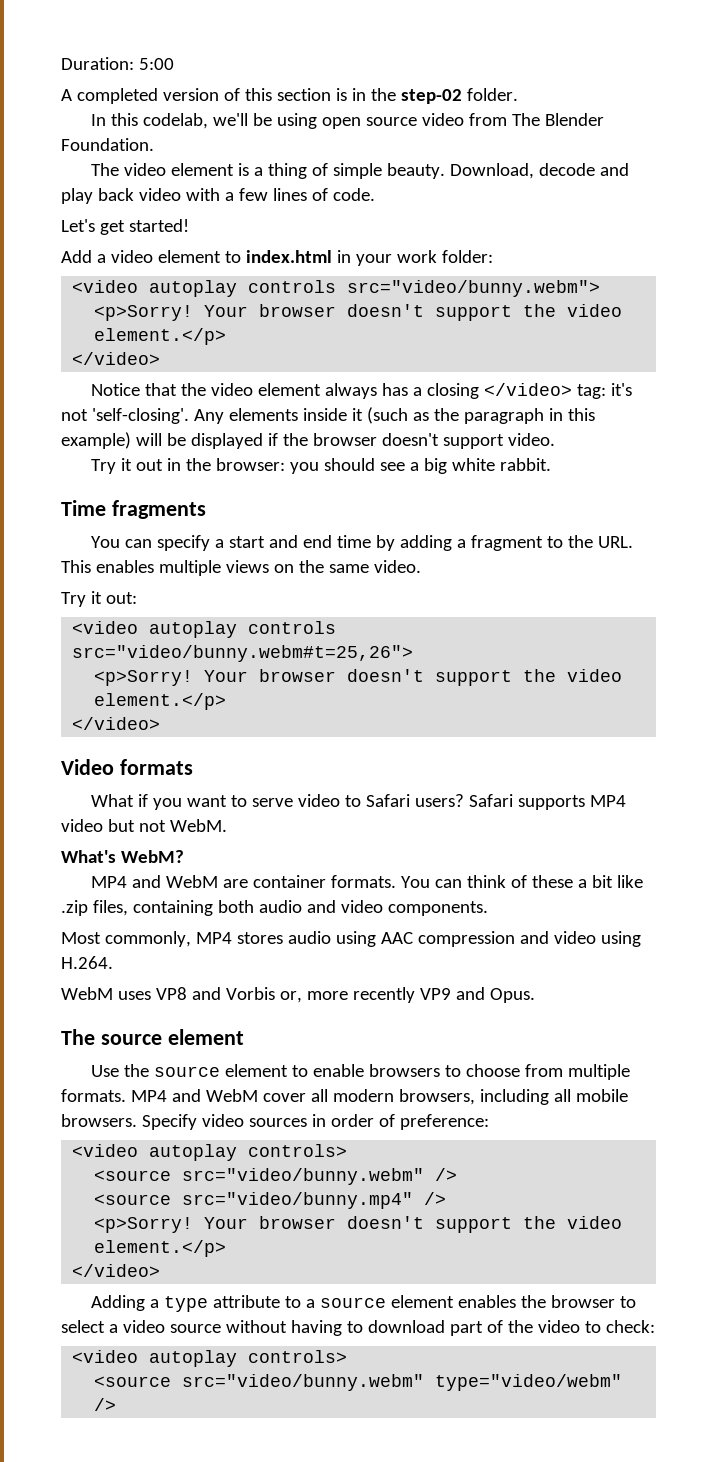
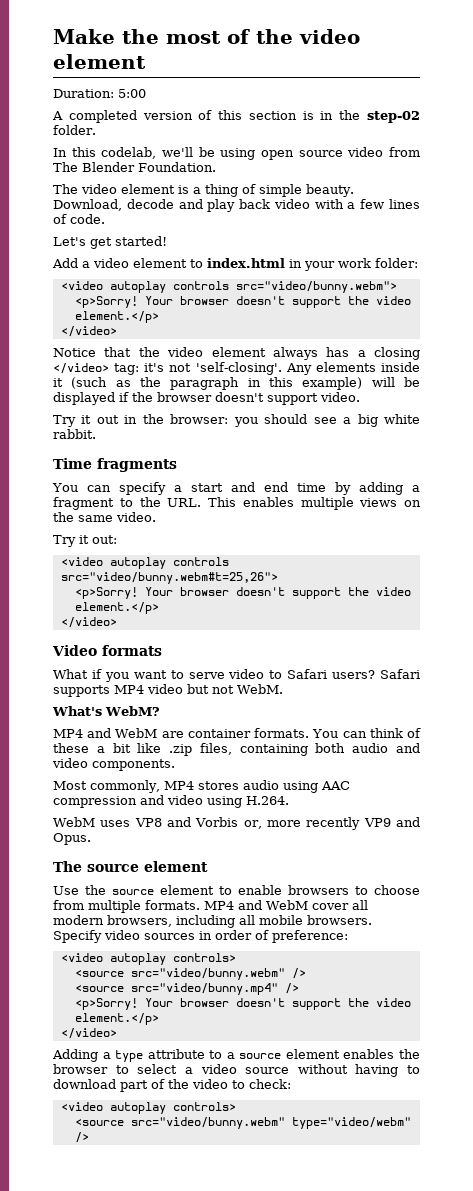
(61, 63) none -> [53,29,360,44] [53,54,146,69] Make the most of the video element //

